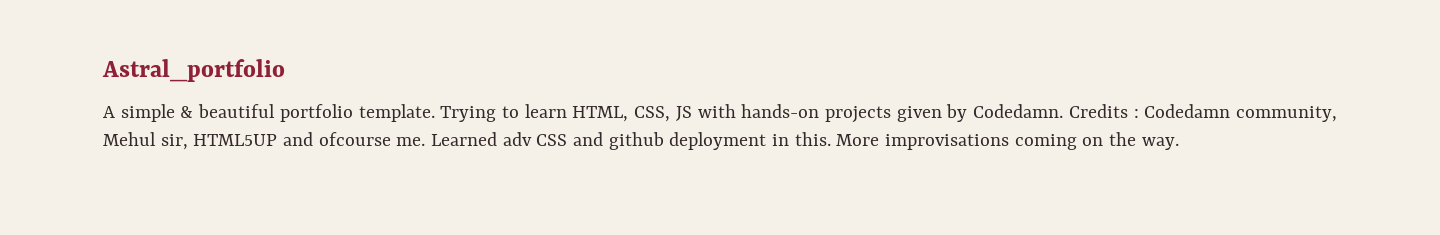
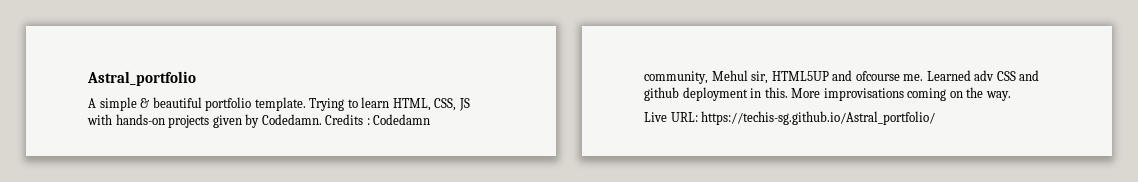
(1179, 143) none -> [644,111,936,125] // Live URL: https://techis-sg.github.io/Astral_portfolio/

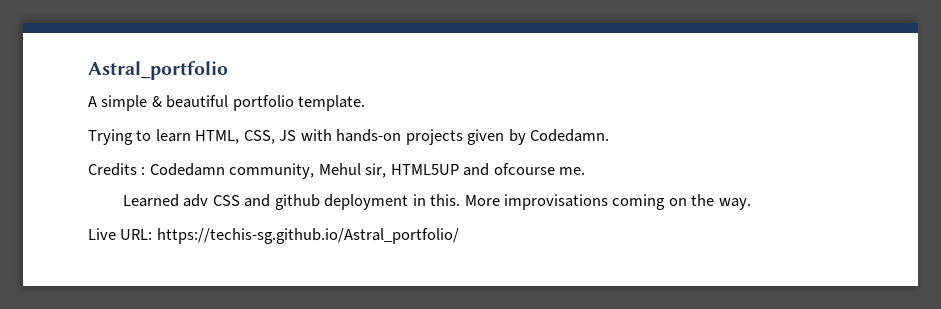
(306, 104) none -> (366, 103) //
(322, 119) none -> (610, 135) //
(924, 77) none -> (586, 171) //

